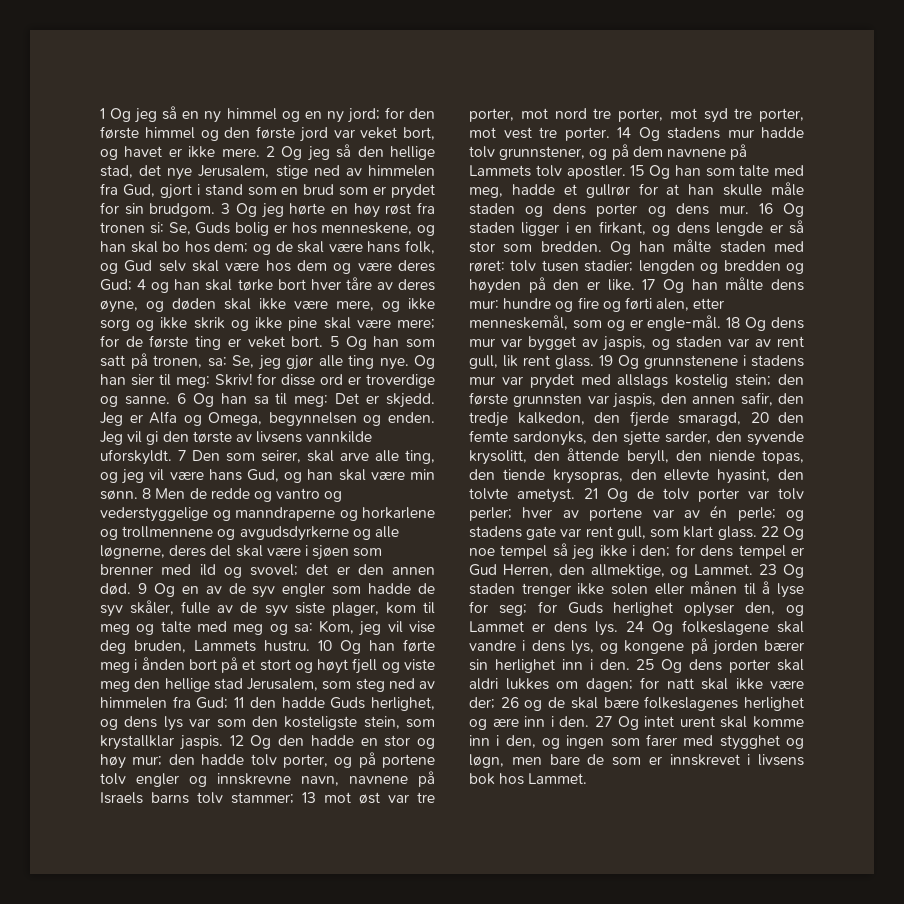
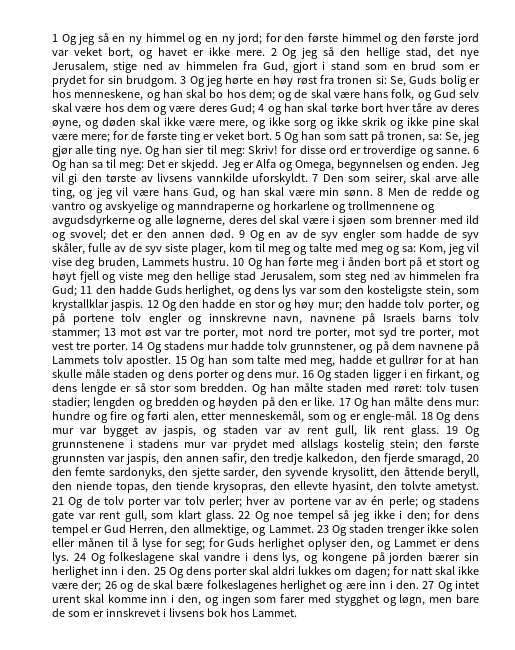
[100,507,208,522] vederstyggelige -> [104,201,158,213] avskyelige

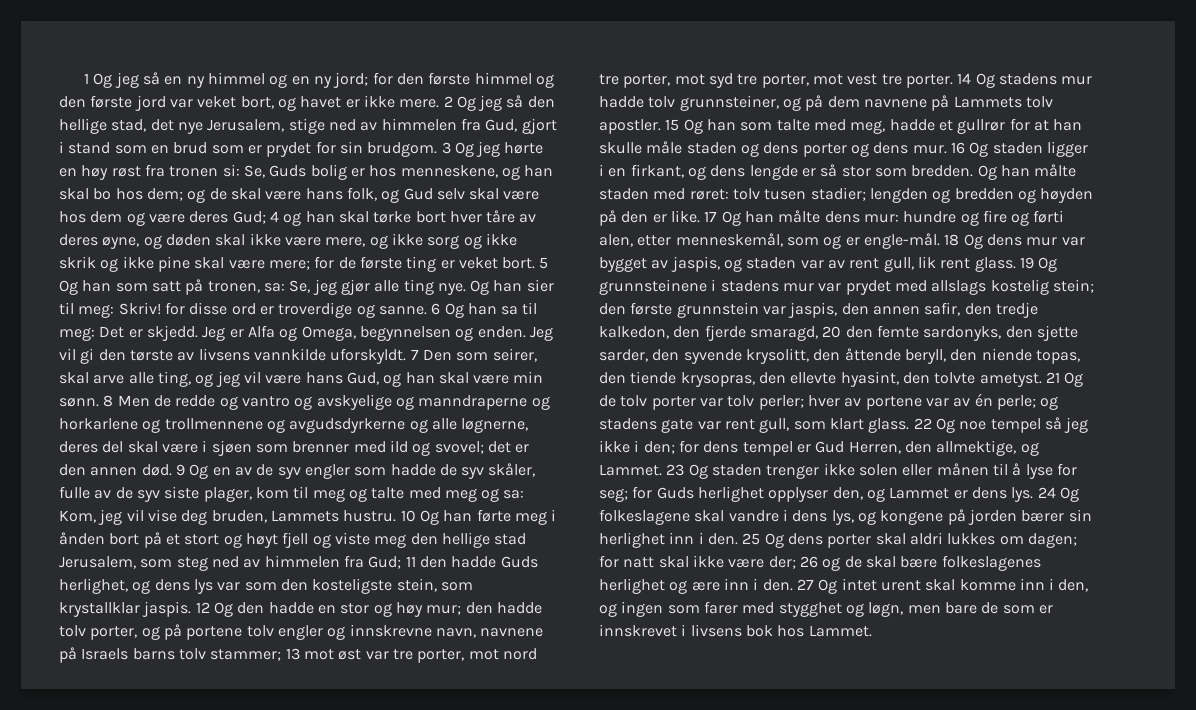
[290,342,357,353] grunnstener, -> [679,95,779,111] grunnsteiner,
[52,440,124,451] grunnstenene -> [599,279,707,295] grunnsteinene
[52,454,105,465] grunnsten -> [676,302,759,318] grunnstein
[308,538,348,550] oplyser -> [768,487,829,502] opplyser

